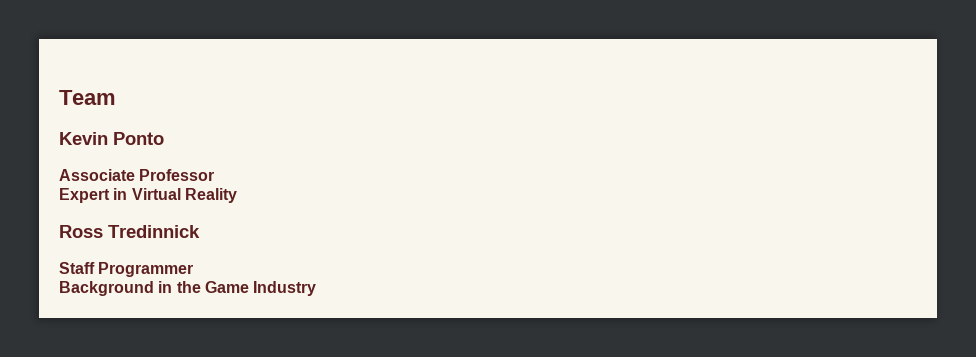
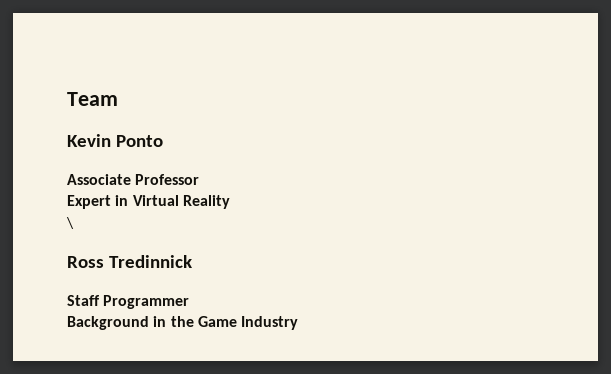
(237, 195) none -> [66,217,74,229] // \

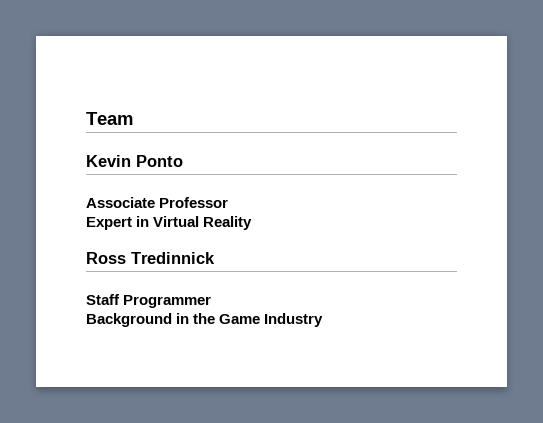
[66,217,74,229] // \ -> (253, 223) none

